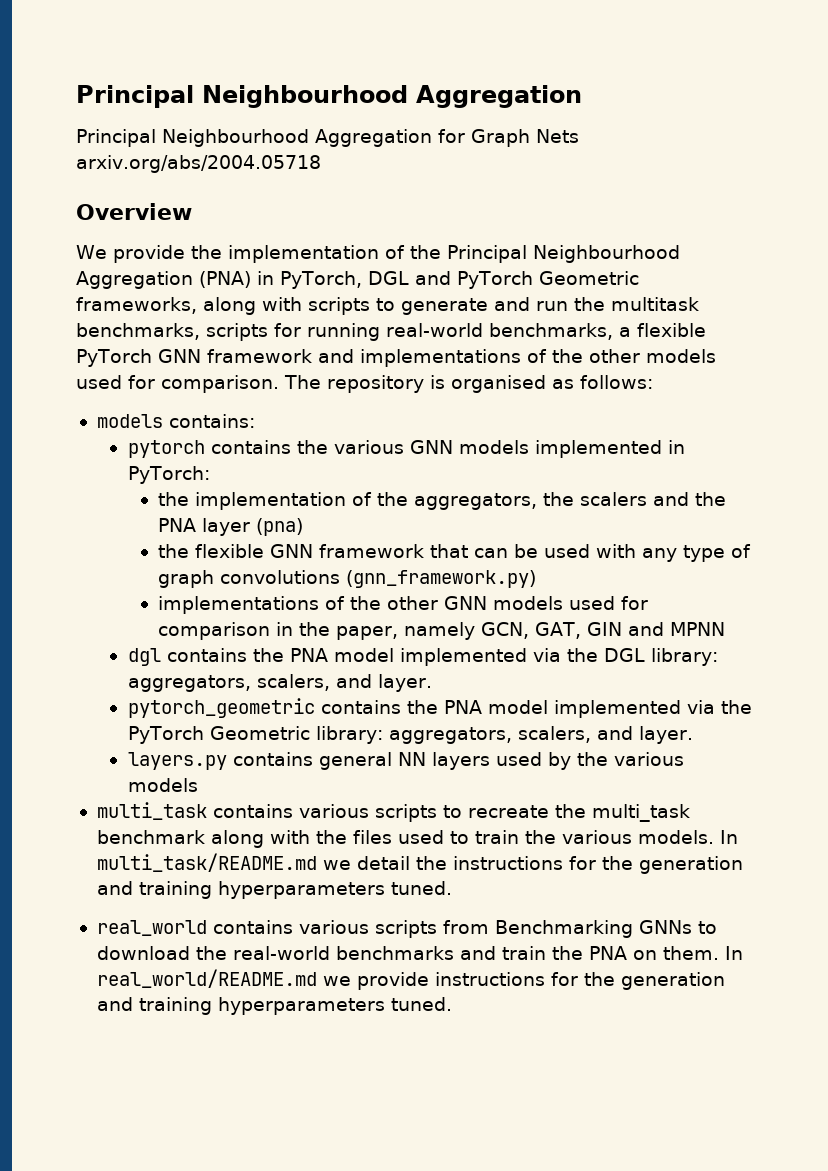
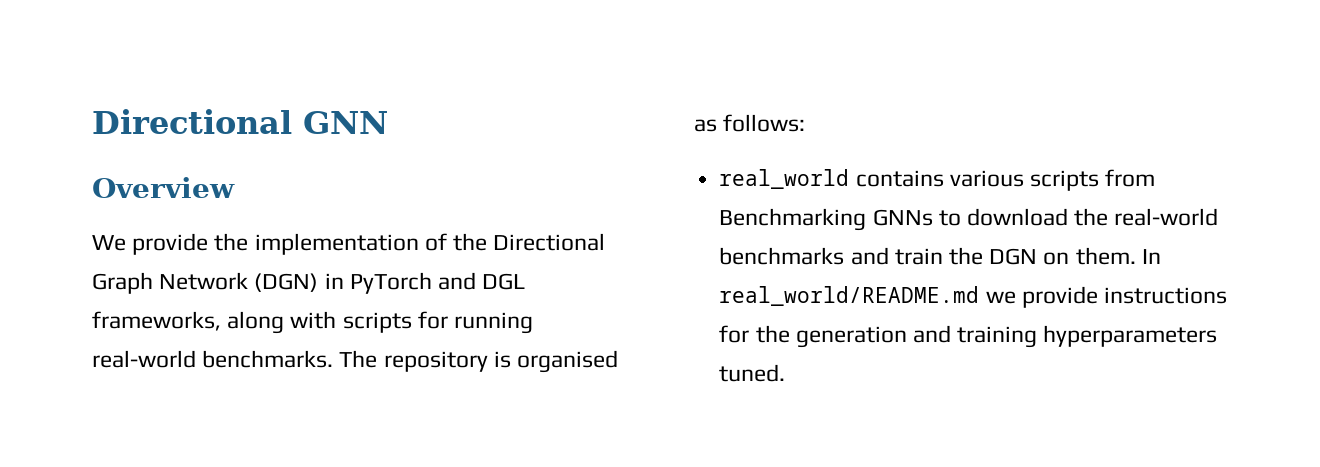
[76,85,582,108] [76,129,579,147] [76,155,321,173] Principal Neighbourhood Aggregation // Principal Neighbourhood Aggregation for Graph Nets arxiv.org/abs/2004.05718 -> [92,109,388,134] Directional GNN
[446,245,680,263] [76,271,639,289] [76,297,699,315] [76,323,706,341] [76,349,716,367] [76,375,279,393] Principal Neighbourhood Aggregation (PNA) in PyTorch, DGL and PyTorch Geometric frameworks, along with scripts to generate and run the multitask benchmarks, scripts for running real-world benchmarks, a flexible PyTorch GNN framework and implementations of the other models used for comparison. -> [493,233,606,251] [92,272,526,294] [92,311,534,334] [92,350,334,368] Directional Graph Network (DGN) in PyTorch and DGL frameworks, along with scripts for running real-world benchmarks.
[96,414,255,428] [127,440,685,458] [127,466,210,484] [158,492,727,510] [158,518,304,536] [158,544,752,562] [158,570,537,588] [158,596,649,614] [158,622,726,640] [127,648,718,666] [127,674,432,692] [127,698,752,718] [127,726,693,744] [127,752,684,770] [127,778,198,792] [96,802,690,822] [96,830,738,848] [96,853,743,874] [96,881,452,899] // models contains: // pytorch contains the various GNN models implemented in PyTorch: // the implementation of the aggregators, the scalers and the PNA layer (pna) // the flexible GNN framework that can be used with any type of graph convolutions (gnn_framework.py) // implementations of the other GNN models used for comparison in the paper, namely GCN, GAT, GIN and MPNN // dgl contains the PNA model implemented via the DGL library: aggregators, scalers, and layer. // pytorch_geometric contains the PNA model implemented via the PyTorch Geometric library: aggregators, scalers, and layer. // layers.py contains general NN layers used by the various models // multi_task contains various scripts to recreate the multi_task benchmark along with the files used to train the various models. In multi_task/README.md we detail the instructions for the generation and training hyperparameters tuned. -> (806, 123) none
[588,946,627,960] PNA -> [989,248,1038,265] DGN

